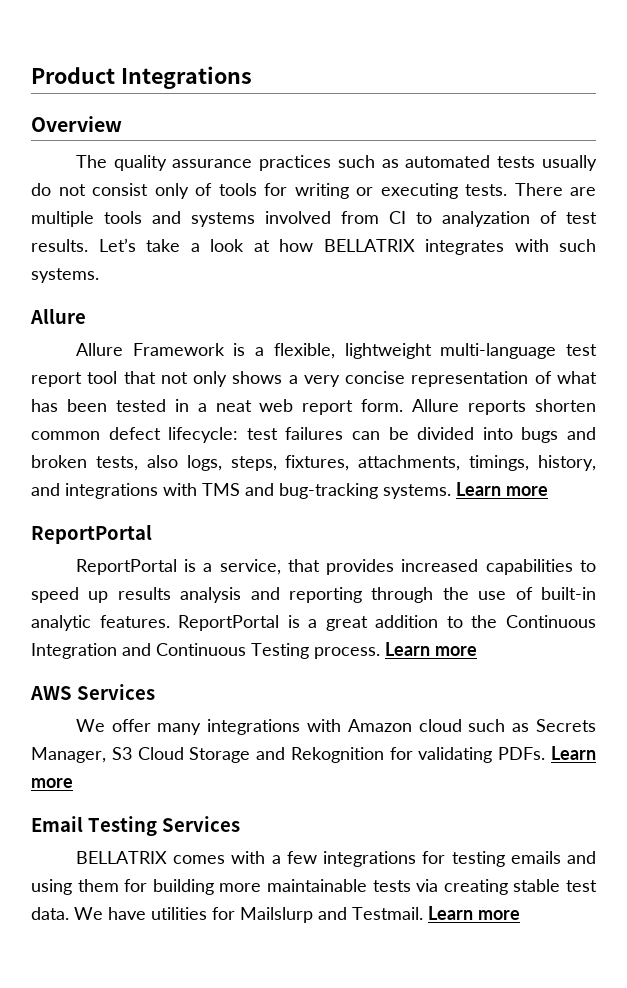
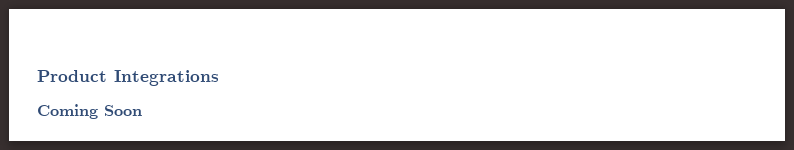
[31,116,122,132] [75,155,597,171] [31,183,596,199] [31,211,597,227] [31,238,596,255] [31,268,99,283] [30,308,86,324] [75,343,597,359] [31,371,597,387] [31,399,597,415] [31,427,597,443] [31,455,596,471] [31,482,548,499] [31,524,152,544] [75,559,596,575] [31,587,596,603] [31,615,596,631] [31,642,477,659] [30,684,155,700] [75,719,596,735] [31,746,596,763] [31,778,73,788] [31,816,240,836] [75,851,596,867] [31,879,598,895] [31,906,520,923] Overview // The quality assurance practices such as automated tests usually do not consist only of tools for writing or executing tests. There are multiple tools and systems involved from CI to analyzation of test results. Let’s take a look at how BELLATRIX integrates with such systems. // Allure // Allure Framework is a flexible, lightweight multi-language test report tool that not only shows a very concise representation of what has been tested in a neat web report form. Allure reports shorten common defect lifecycle: test failures can be divided into bugs and broken tests, also logs, steps, fixtures, attachments, timings, history, and integrations with TMS and bug-tracking systems. Learn more // ReportPortal // ReportPortal is a service, that provides increased capabilities to speed up results analysis and reporting through the use of built-in analytic features. ReportPortal is a great addition to the Continuous Integration and Continuous Testing process. Learn more // AWS Services // We offer many integrations with Amazon cloud such as Secrets Manager, S3 Cloud Storage and Rekognition for validating PDFs. Learn more // Email Testing Services // BELLATRIX comes with a few integrations for testing emails and using them for building more maintainable tests via creating stable test data. We have utilities for Mailslurp and Testmail. Learn more -> [37,104,142,119] Coming Soon

